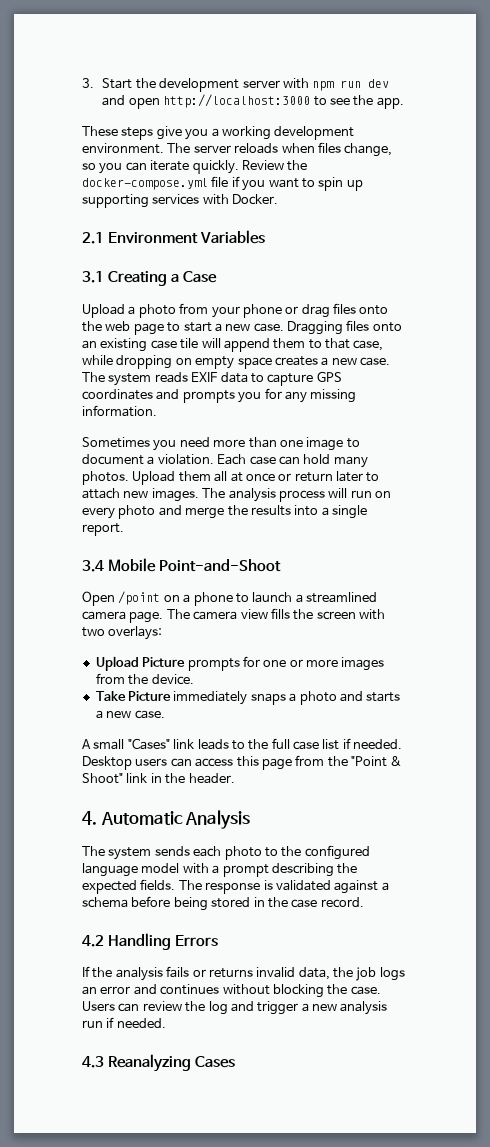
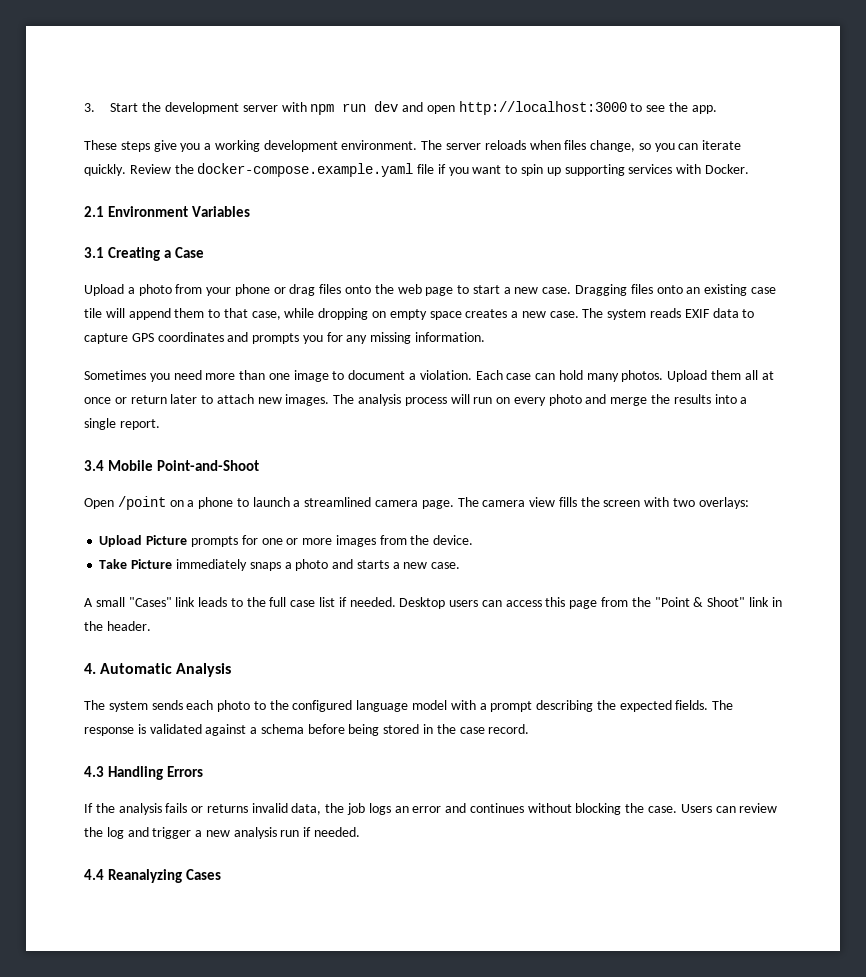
[82,178,208,190] docker-compose.yml -> [197,163,414,177] docker-compose.example.yaml
[82,935,104,947] 4.2 -> [84,766,104,777] 4.3
[82,1056,104,1068] 4.3 -> [84,869,104,880] 4.4

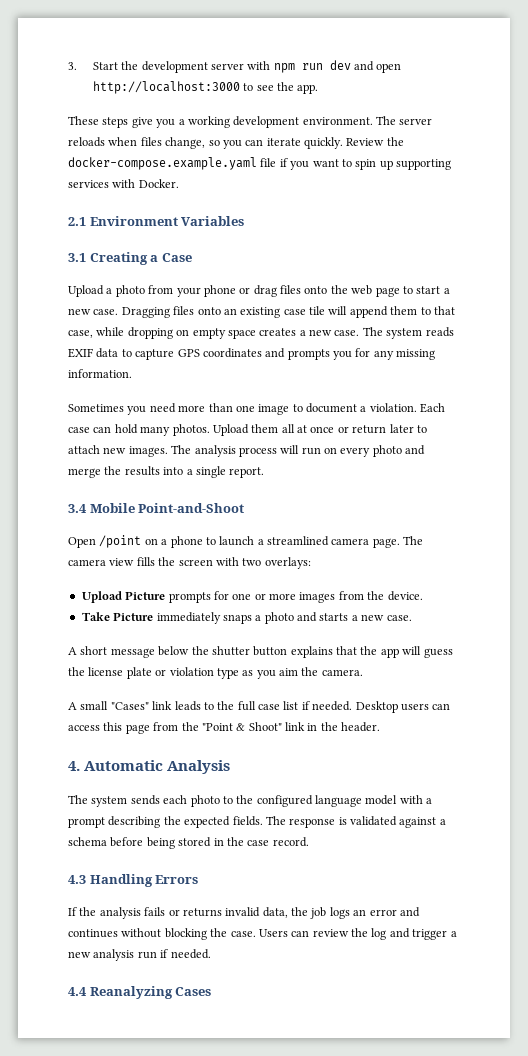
(461, 565) none -> [68,646,453,658] [68,667,363,679] // A short message below the shutter button explains that the app will guess the license plate or violation type as you aim the camera.

